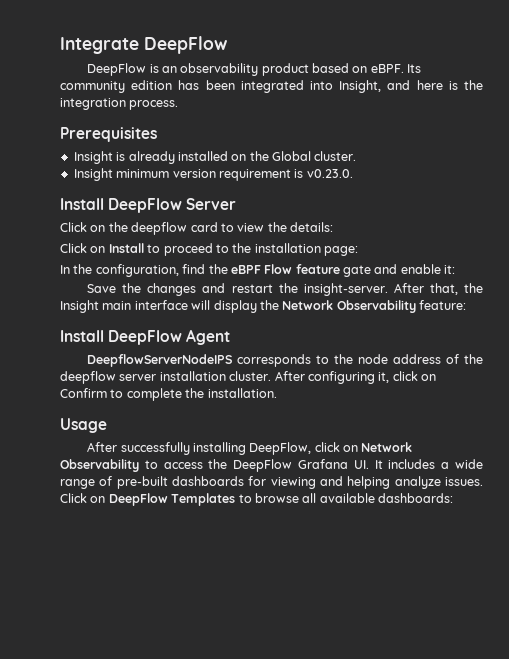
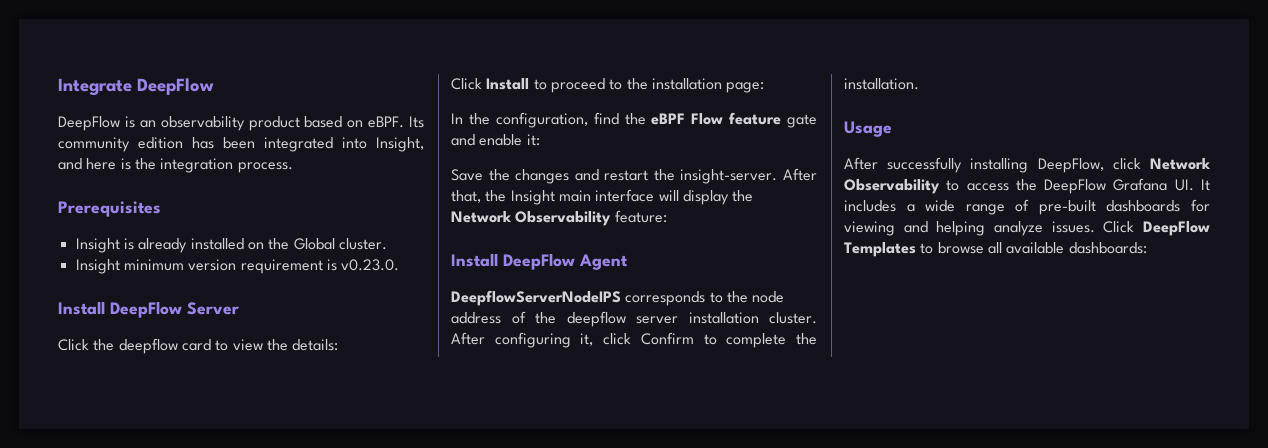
[90,225,106,232] on -> (89, 345) none
[90,246,106,253] on -> (482, 84) none
[421,374,436,381] on -> (632, 339) none
[343,445,359,452] on -> (1141, 164) none
[90,496,106,503] on -> (1135, 227) none

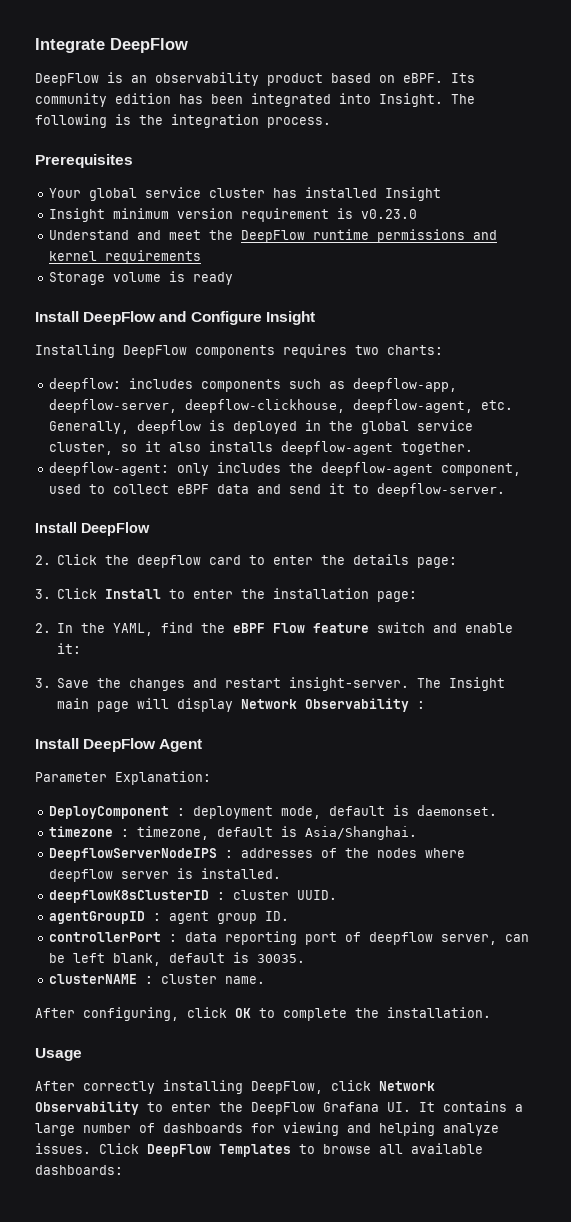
[376,137,424,152] [58,158,117,170] Insight, and here -> [379,93,475,107] [35,114,107,128] Insight. The following
[75,238,387,253] Insight is already installed on the Global cluster. -> [48,187,441,201] Your global service cluster has installed Insight
[341,259,400,271] [58,301,239,318] v0.23.0. // Install DeepFlow Server // -> [360,209,417,219] [48,229,497,243] [48,250,201,264] [48,271,233,285] [35,311,315,325] [35,344,443,358] [48,378,457,392] [48,399,513,413] [48,420,473,434] [48,441,473,455] [48,462,521,476] [48,483,505,497] [35,522,150,536] [35,555,51,565] v0.23.0 // Understand and meet the DeepFlow runtime permissions and kernel requirements // Storage volume is ready // Install DeepFlow and Configure Insight // Installing DeepFlow components requires two charts: // deepflow: includes components such as deepflow-app, deepflow-server, deepflow-clickhouse, deepflow-agent, etc. Generally, deepflow is deployed in the global service cluster, so it also installs deepflow-agent together. // deepflow-agent: only includes the deepflow-agent component, used to collect eBPF data and send it to deepflow-server. // Install DeepFlow // 2.
[232,339,339,351] view the details: // -> [273,554,458,568] [35,589,51,599] enter the details page: // 3.
[550,78,623,93] proceed to -> [193,589,234,599] enter
(765, 87) none -> [35,623,51,633] 2.
[495,112,588,128] configuration, -> [113,623,154,636] YAML,
[787,114,817,128] gate -> [377,622,426,633] switch
(540, 140) none -> [35,678,51,688] 3.
[653,168,817,184] [451,190,507,203] the insight-server. After that, the -> [289,677,442,691] insight-server. The
[595,189,655,202] interface -> [97,701,130,712] page
[732,190,754,202] [451,210,667,226] the Network Observability feature: -> [241,698,426,712] Network Observability :
[451,290,785,306] [451,311,817,327] [451,332,694,348] DeepflowServerNodeIPS corresponds to the node address of the deepflow server installation cluster. After configuring it, click Confirm -> [35,771,211,785] [48,805,497,819] [48,826,417,840] [48,848,465,861] [48,868,281,882] [48,890,337,903] [48,911,289,924] [48,931,529,945] [48,952,305,966] [48,974,265,984] [35,1007,251,1021] Parameter Explanation: // DeployComponent : deployment mode, default is daemonset. // timezone : timezone, default is Asia/Shanghai. // DeepflowServerNodeIPS : addresses of the nodes where deepflow server is installed. // deepflowK8sClusterID : cluster UUID. // agentGroupID : agent group ID. // controllerPort : data reporting port of deepflow server, can be left blank, default is 30035. // clusterNAME : cluster name. // After configuring, click OK
[887,157,963,173] successfully -> [83,1081,155,1094] correctly
[966,183,1009,191] access -> [171,1102,211,1112] enter
[844,199,1096,215] includes a wide range of pre-built -> [443,1101,523,1112] [35,1123,155,1136] contains a large number of

